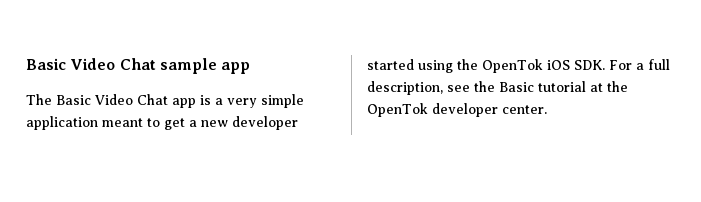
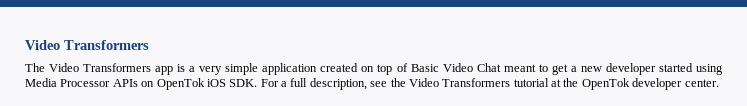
[26,58,251,74] [26,94,168,105] Basic Video Chat sample app // The Basic Video Chat -> [25,40,149,50] [25,63,152,72] Video Transformers // The Video Transformers
(98, 123) none -> [320,63,501,75] created on top of Basic Video Chat
[457,59,478,70] the -> [25,78,155,87] Media Processor APIs on
[499,82,534,92] Basic -> [408,78,511,87] Video Transformers

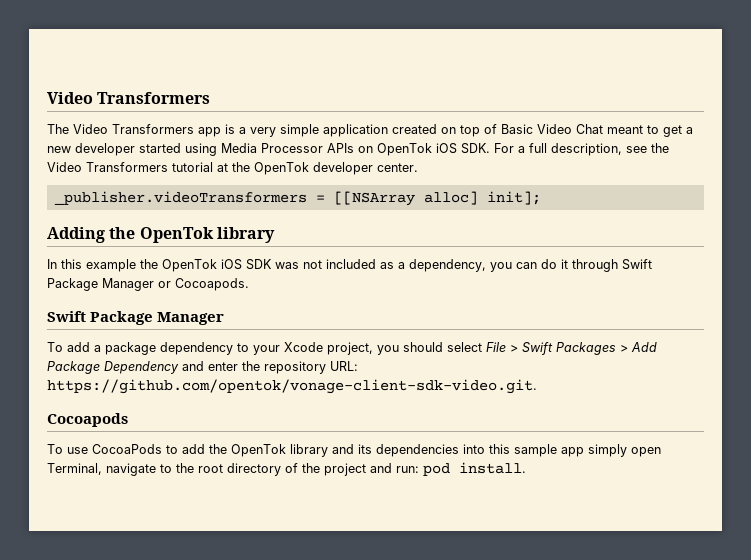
(719, 83) none -> [53,191,541,206] [47,227,275,243] [47,259,652,272] [47,278,249,291] [47,311,225,325] [47,342,657,355] [47,361,358,374] [47,379,537,394] [47,413,128,427] [47,444,661,457] [47,462,526,476] // _publisher.videoTransformers = [[NSArray alloc] init]; // Adding the OpenTok library // In this example the OpenTok iOS SDK was not included as a dependency, you can do it through Swift Package Manager or Cocoapods. // Swift Package Manager // To add a package dependency to your Xcode project, you should select File > Swift Packages > Add Package Dependency and enter the repository URL: https://github.com/opentok/vonage-client-sdk-video.git. // Cocoapods // To use CocoaPods to add the OpenTok library and its dependencies into this sample app simply open Terminal, navigate to the root directory of the project and run: pod install.

